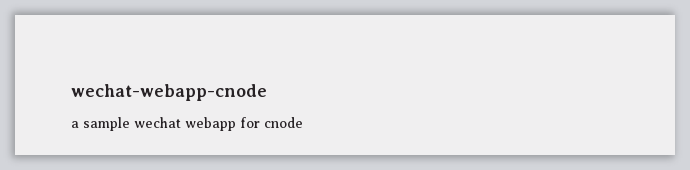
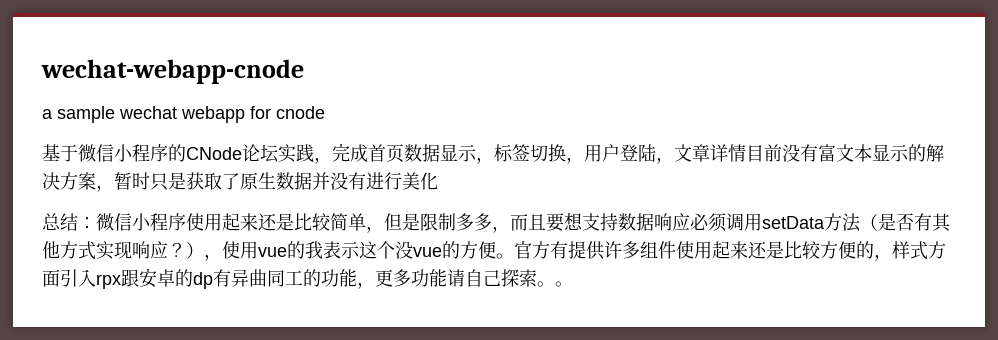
(303, 122) none -> [42,143,944,164] [42,172,438,192] [42,212,951,233] [42,241,946,261] [42,268,573,289] // 基于微信小程序的CNode论坛实践，完成首页数据显示，标签切换，用户登陆，文章详情目前没有富文本显示的解决方案，暂时只是获取了原生数据并没有进行美化 // 总结：微信小程序使用起来还是比较简单，但是限制多多，而且要想支持数据响应必须调用setData方法（是否有其他方式实现响应？），使用vue的我表示这个没vue的方便。官方有提供许多组件使用起来还是比较方便的，样式方面引入rpx跟安卓的dp有异曲同工的功能，更多功能请自己探索。。

